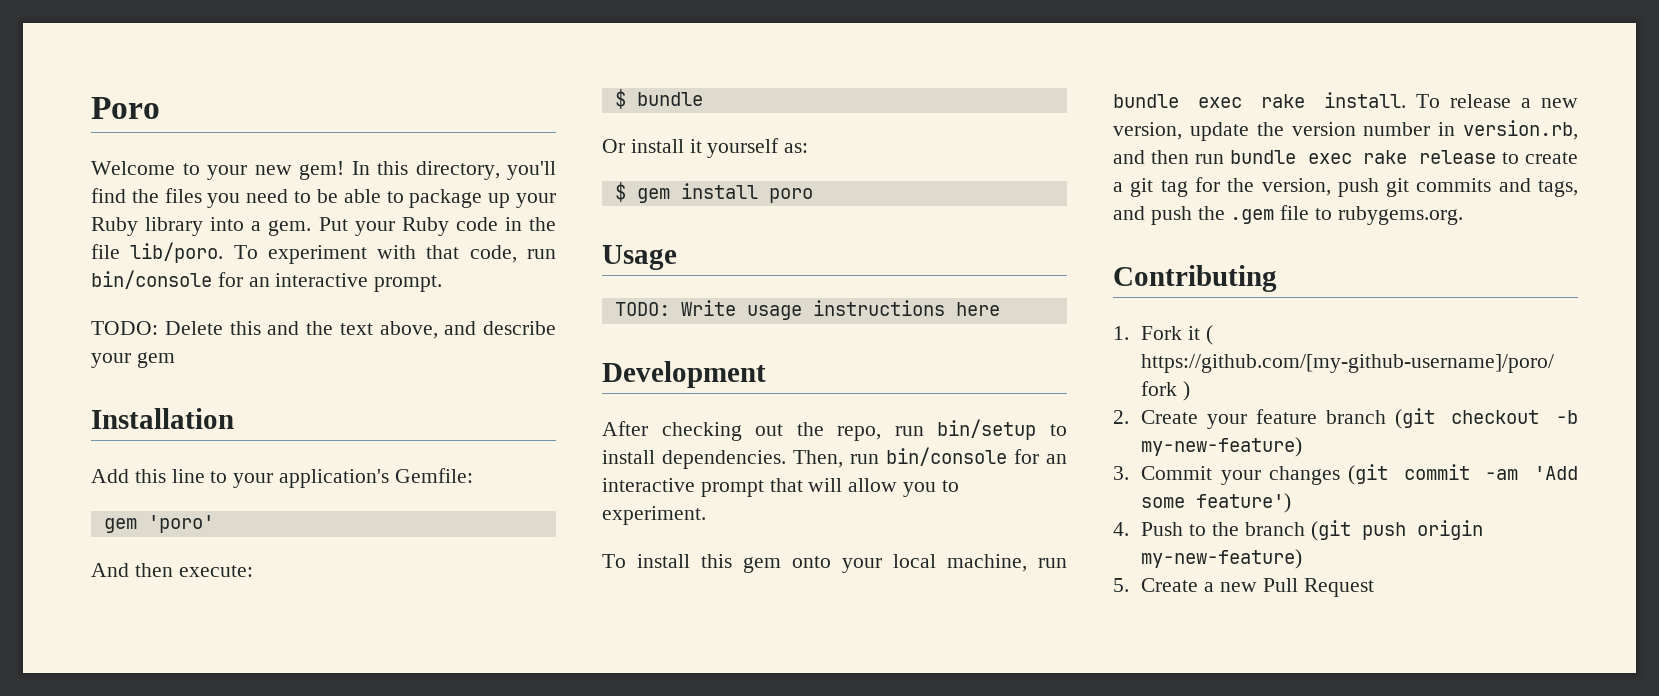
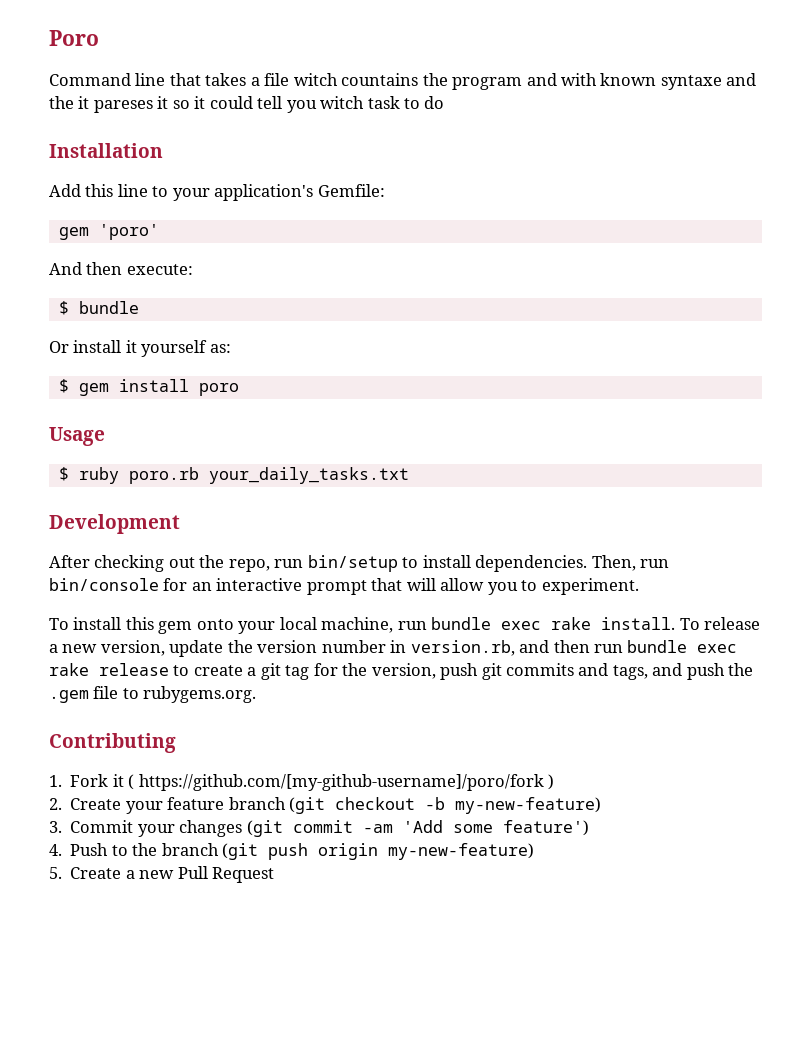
[91,161,556,180] [91,188,556,208] [91,217,557,236] [91,242,556,264] [91,270,443,292] [91,321,556,339] [91,352,175,368] Welcome to your new gem! In this directory, you'll find the files you need to be able to package up your Ruby library into a gem. Put your Ruby code in the file lib/poro. To experiment with that code, run bin/console for an interactive prompt. // TODO: Delete this and the text above, and describe your gem -> [49,73,757,90] [49,96,445,113] Command line that takes a file witch countains the program and with known syntaxe and the it pareses it so it could tell you witch task to do
[614,300,1000,320] TODO: Write usage instructions here -> [58,467,409,484] $ ruby poro.rb your_daily_tasks.txt

